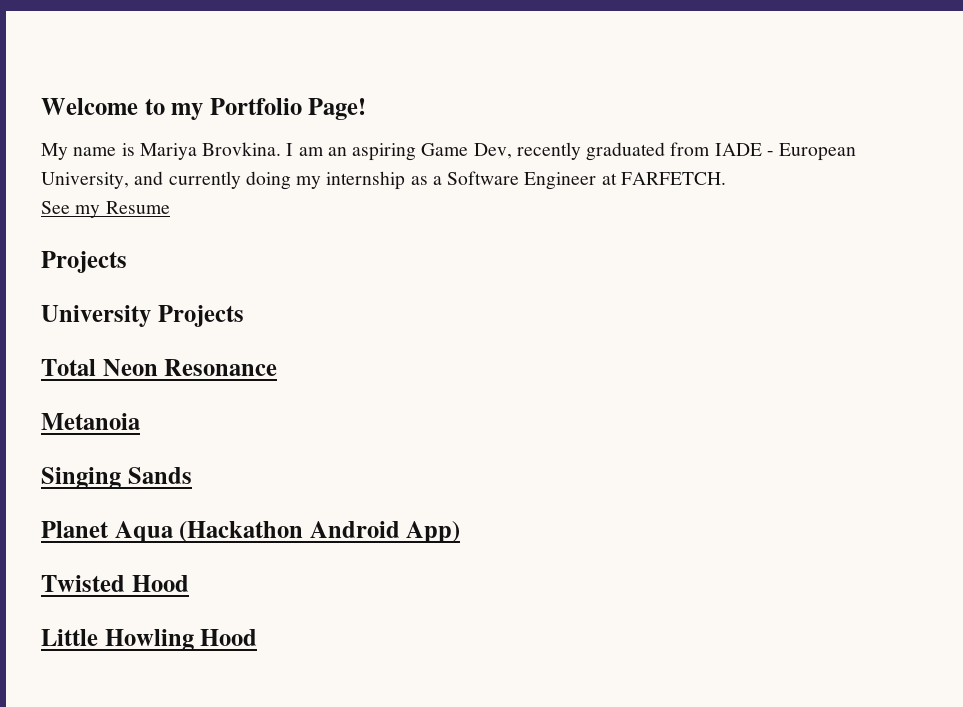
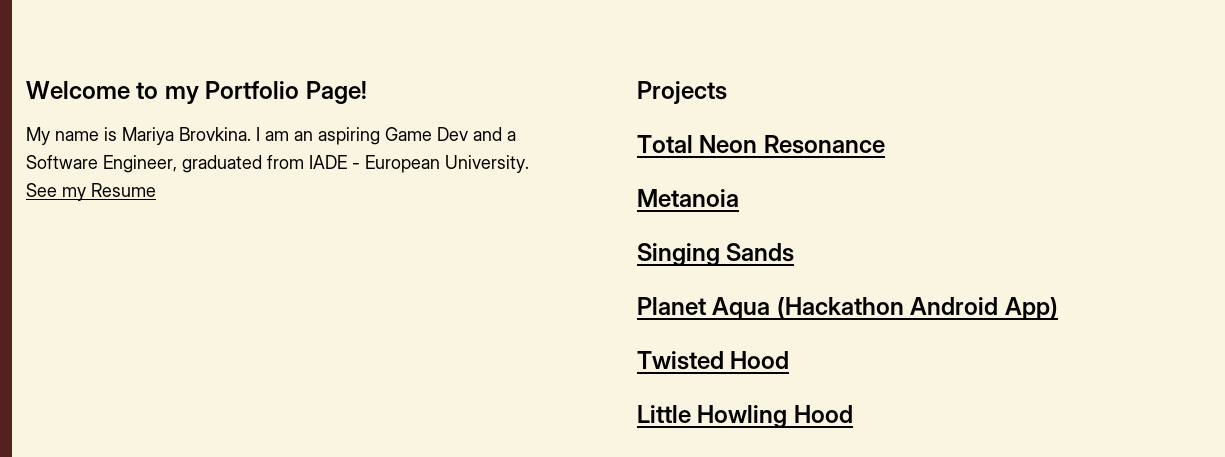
[473,142,581,160] Dev, recently -> [437,127,516,141] [26,155,177,173] Dev and a Software Engineer,
[41,171,726,190] University, and currently doing my internship as a Software Engineer at FARFETCH. -> [445,155,529,173] University.
[41,305,244,327] // University Projects -> (727, 92) none

